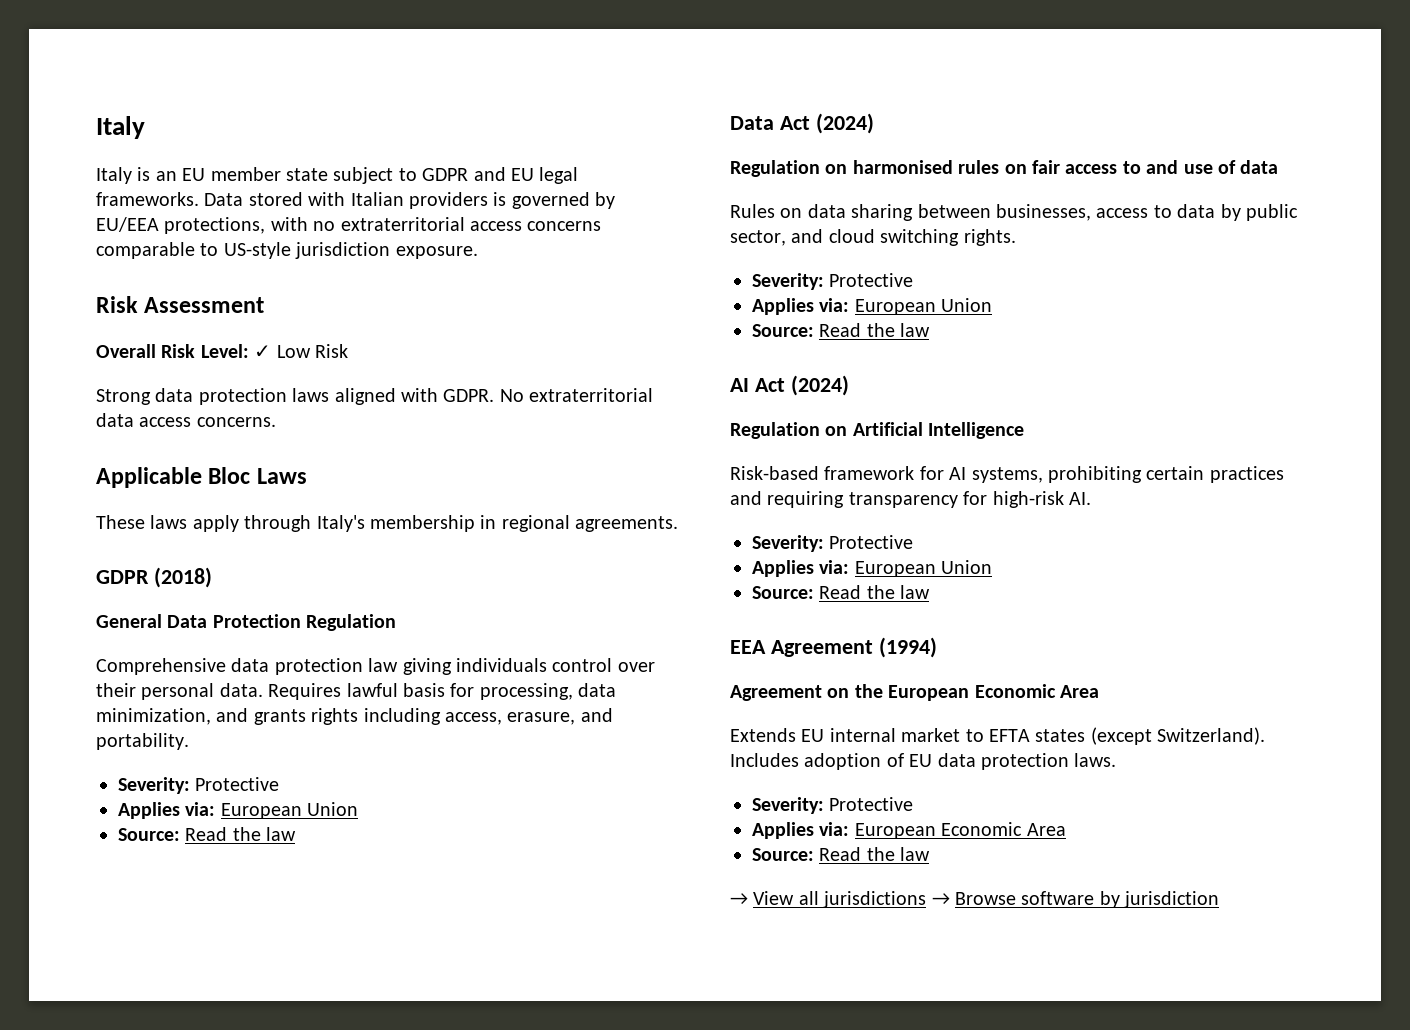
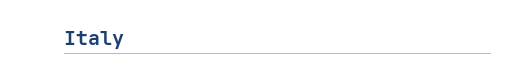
[96,116,145,139] [96,167,579,184] [96,192,616,209] [96,217,602,234] [96,242,478,259] [96,296,265,313] [96,344,348,358] [96,388,654,405] [96,413,276,427] [96,467,307,488] [96,515,679,532] [96,567,212,588] [96,614,397,631] [96,658,655,675] [96,683,617,700] [96,708,613,725] [96,733,189,750] [118,777,280,794] [118,802,359,819] [118,827,297,841] [730,113,874,134] [730,160,1279,177] [730,204,1298,221] [730,229,1016,246] [752,273,914,290] [752,298,993,315] [752,323,931,337] [730,375,849,396] [730,422,1025,439] [730,466,1284,483] [730,491,1091,508] [752,535,914,552] [752,560,993,577] [752,585,931,599] [730,637,937,658] [730,684,1099,701] [730,727,1266,745] [730,753,1117,770] [752,797,914,814] [752,822,1066,839] [752,847,931,861] [730,891,1220,908] Italy // Italy is an EU member state subject to GDPR and EU legal frameworks. Data stored with Italian providers is governed by EU/EEA protections, with no extraterritorial access concerns comparable to US-style jurisdiction exposure. // Risk Assessment // Overall Risk Level: ✓ Low Risk // Strong data protection laws aligned with GDPR. No extraterritorial data access concerns. // Applicable Bloc Laws // These laws apply through Italy's membership in regional agreements. // GDPR (2018) // General Data Protection Regulation // Comprehensive data protection law giving individuals control over their personal data. Requires lawful basis for processing, data minimization, and grants rights including access, erasure, and portability. // Severity: Protective // Applies via: European Union // Source: Read the law // Data Act (2024) // Regulation on harmonised rules on fair access to and use of data // Rules on data sharing between businesses, access to data by public sector, and cloud switching rights. // Severity: Protective // Applies via: European Union // Source: Read the law // AI Act (2024) // Regulation on Artificial Intelligence // Risk-based framework for AI systems, prohibiting certain practices and requiring transparency for high-risk AI. // Severity: Protective // Applies via: European Union // Source: Read the law // EEA Agreement (1994) // Agreement on the European Economic Area // Extends EU internal market to EFTA states (except Switzerland). Includes adoption of EU data protection laws. // Severity: Protective // Applies via: European Economic Area // Source: Read the law // → View all jurisdictions → Browse software by jurisdiction -> [64,31,124,49] Italy

